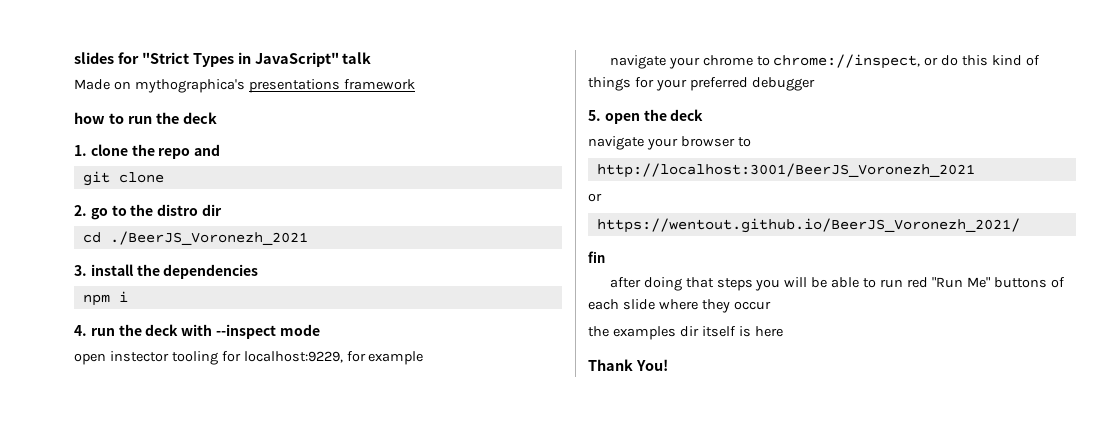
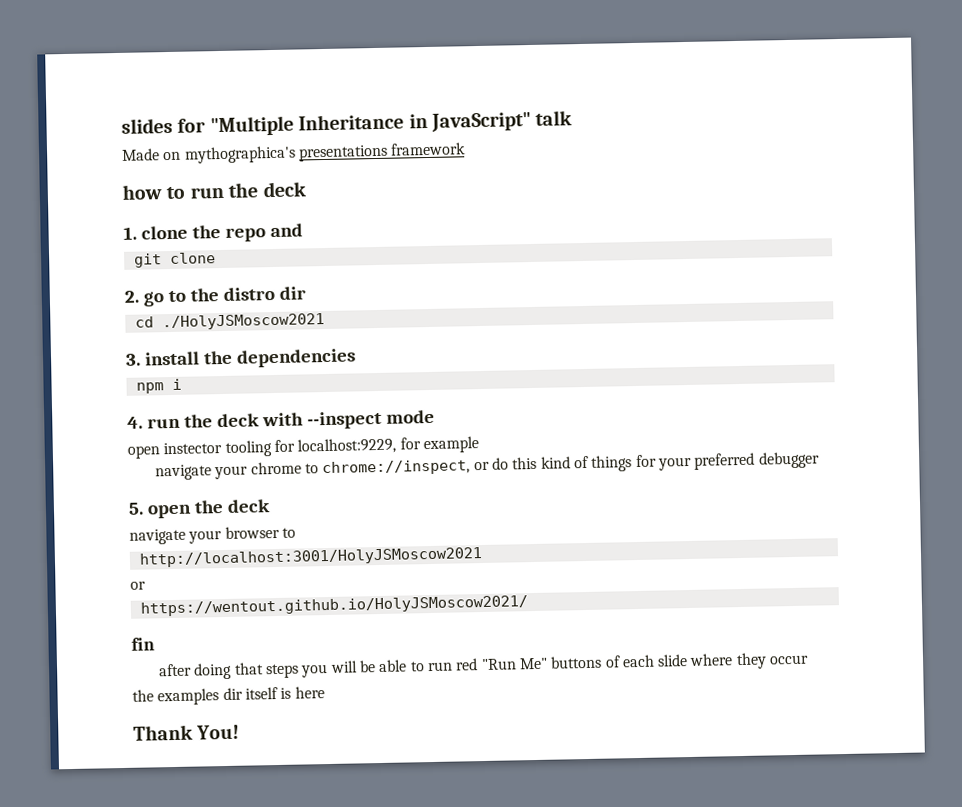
[141,52,234,67] "Strict Types -> [209,113,405,137] "Multiple Inheritance
[109,231,308,245] ./BeerJS_Voronezh_2021 -> [161,313,325,331] ./HolyJSMoscow2021
[596,163,975,178] http://localhost:3001/BeerJS_Voronezh_2021 -> [138,547,483,568] http://localhost:3001/HolyJSMoscow2021
[596,218,1020,233] https://wentout.github.io/BeerJS_Voronezh_2021/ -> [139,595,528,617] https://wentout.github.io/HolyJSMoscow2021/

